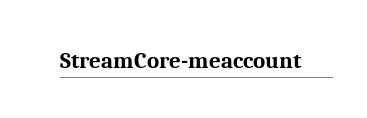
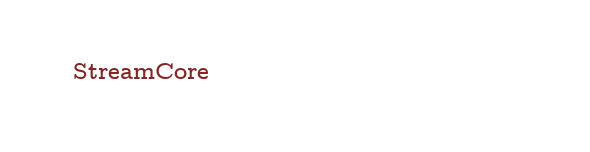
[60,53,302,68] StreamCore-meaccount -> [73,63,209,79] StreamCore

